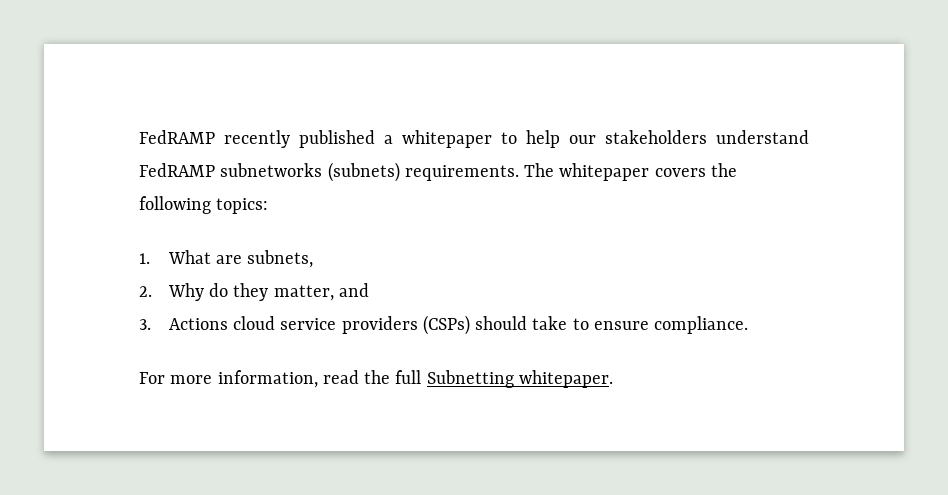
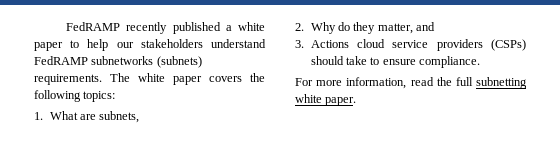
[402,130,492,148] whitepaper -> [238,22,265,31] [34,42,63,51] white paper
[559,163,650,181] whitepaper -> [138,73,202,85] white paper
[426,370,613,388] Subnetting whitepaper. -> [476,77,527,89] [295,94,357,106] subnetting white paper.

